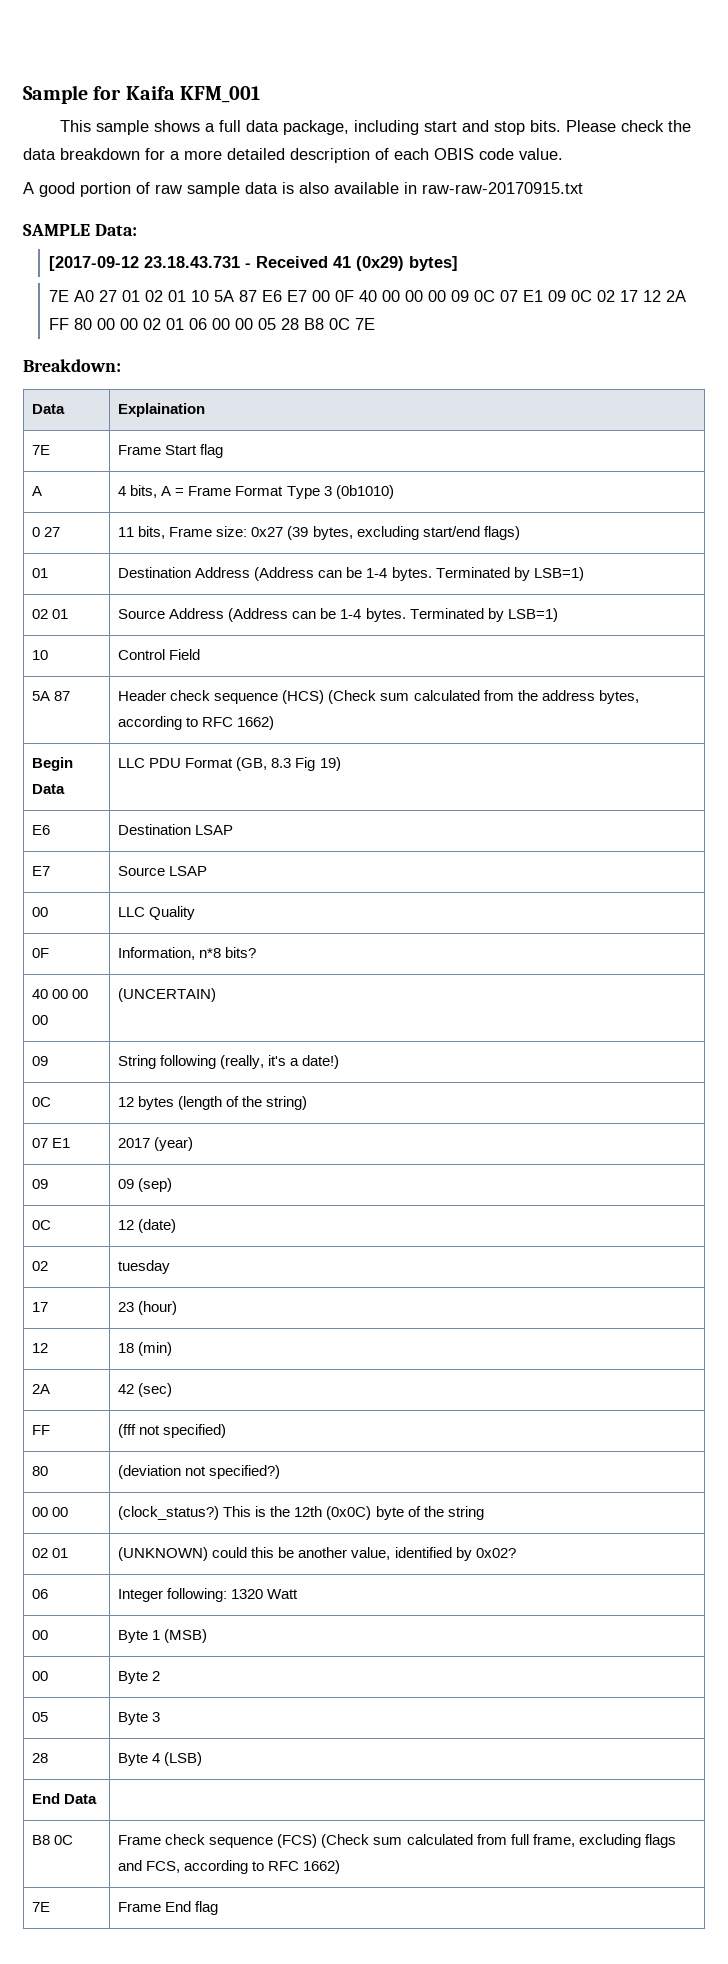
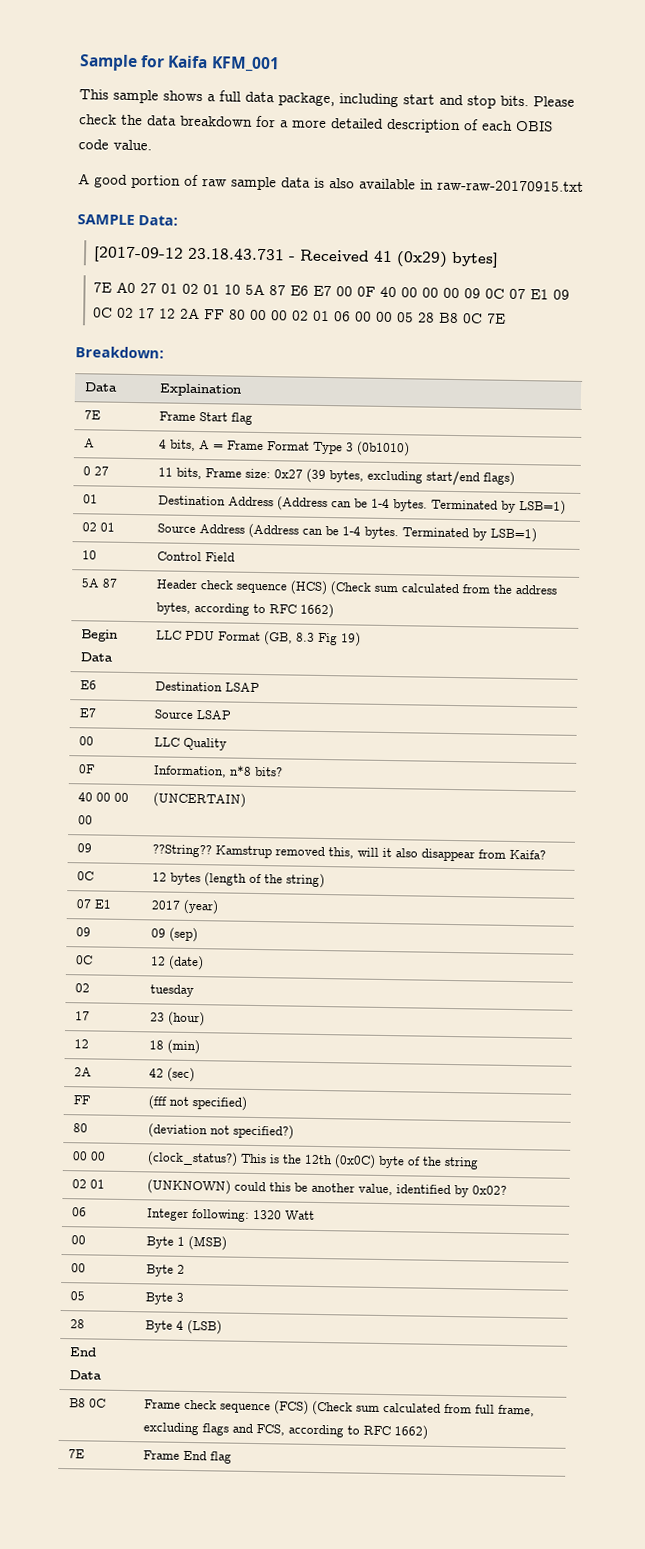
[118,1055,340,1069] String following (really, it's a date!) -> [152,844,547,862] ??String?? Kamstrup removed this, will it also disappear from Kaifa?

